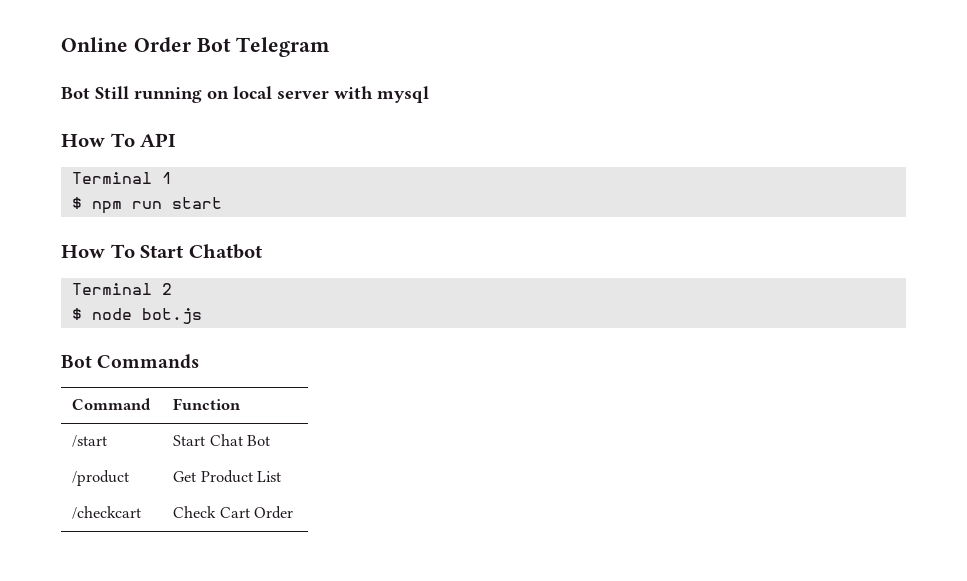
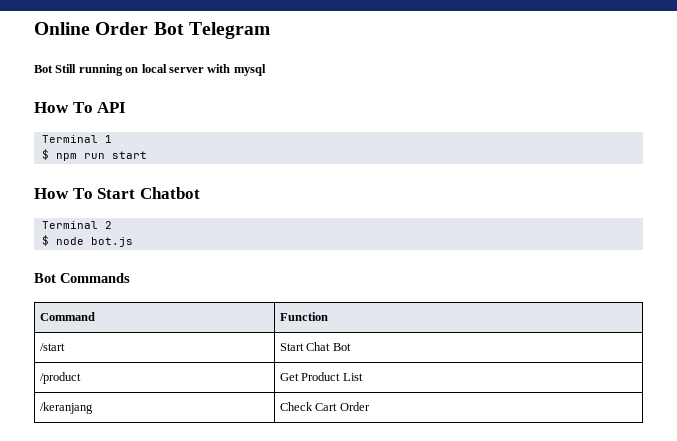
[72,506,142,519] /checkcart -> [40,402,94,414] /keranjang

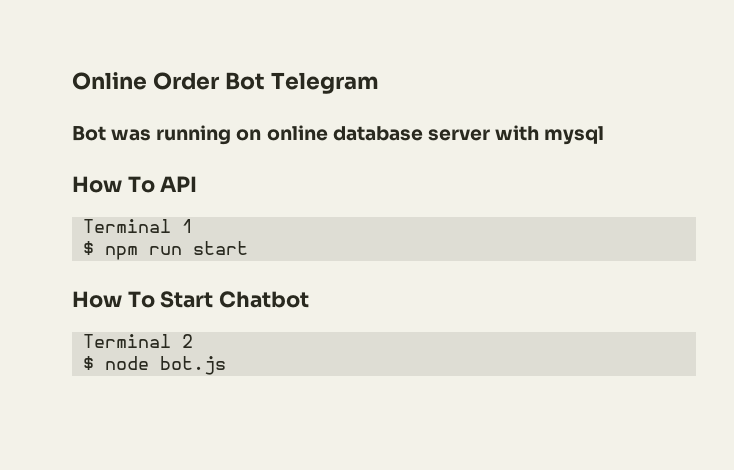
[55,64,77,73] Still -> [111,129,152,141] was
[141,64,167,73] local -> [266,125,423,141] online database
[34,273,130,283] [40,312,96,321] [280,312,329,321] [40,343,66,351] [280,342,351,351] [40,372,82,384] [280,372,363,381] [40,402,94,414] [280,402,370,411] // Bot Commands // Command | Function // /start | Start Chat Bot // /product | Get Product List // /keranjang | Check Cart Order -> (227, 365) none

